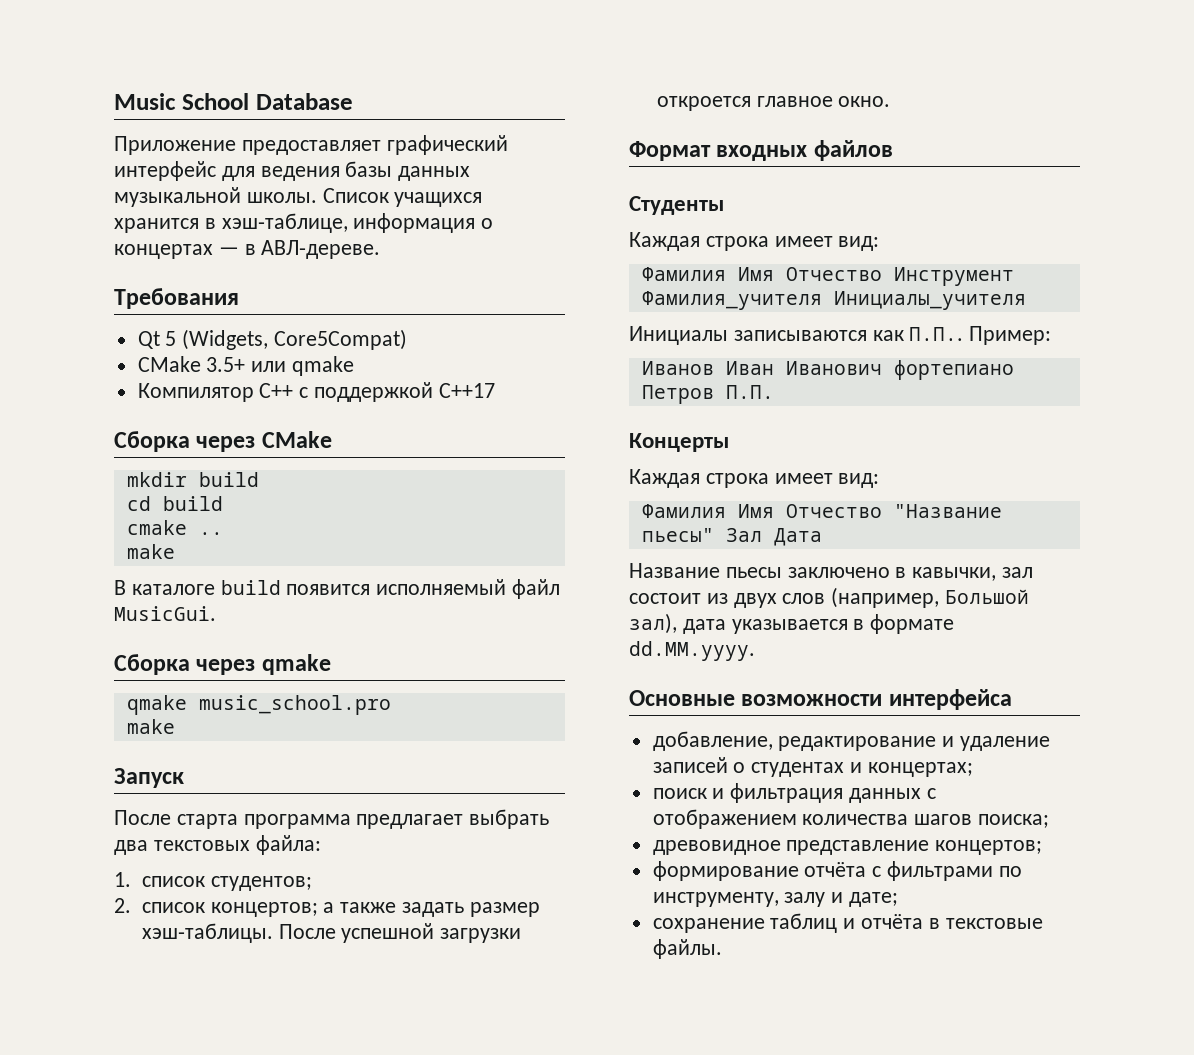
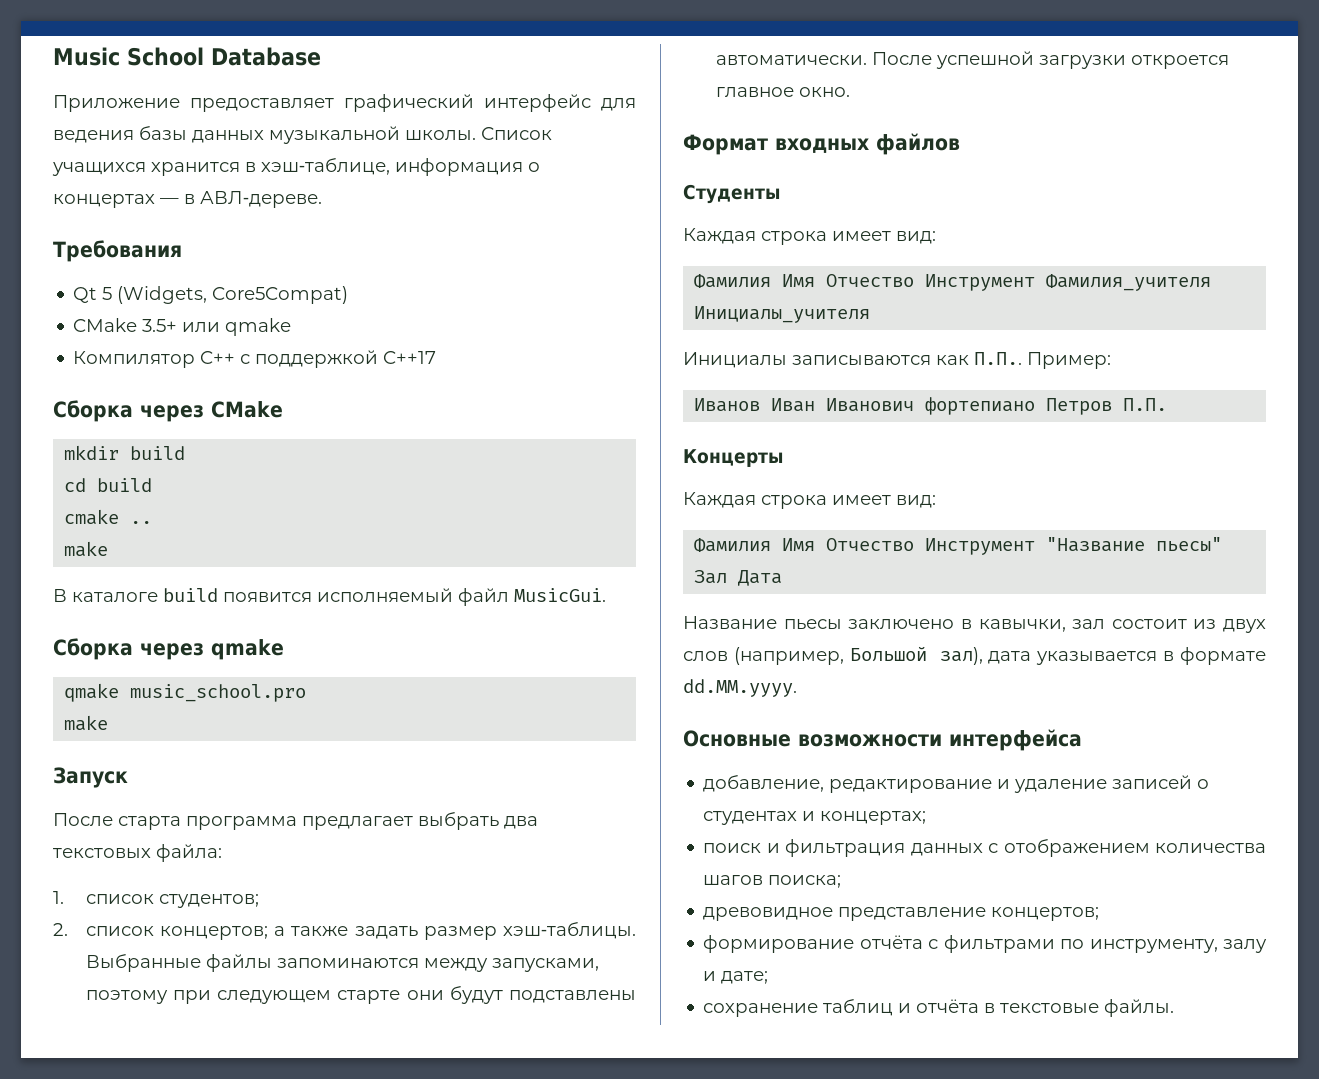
(273, 933) none -> [85,954,599,972] [85,986,636,1004] [715,55,867,65] Выбранные файлы запоминаются между запусками, поэтому при следующем старте они будут подставлены автоматически.
(882, 511) none -> [925,538,1036,555] Инструмент

